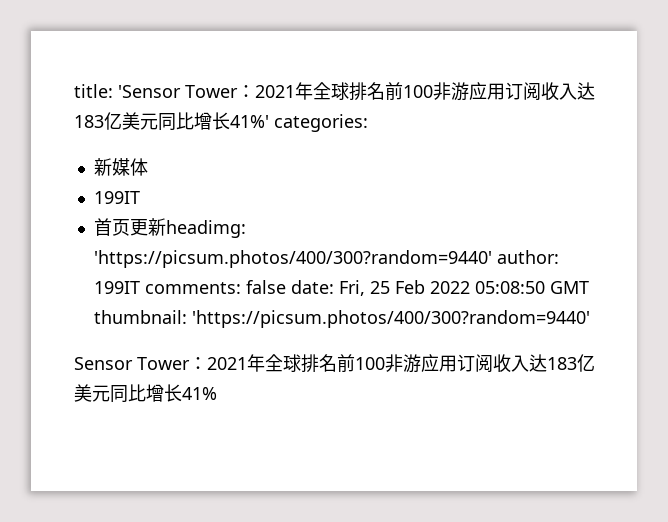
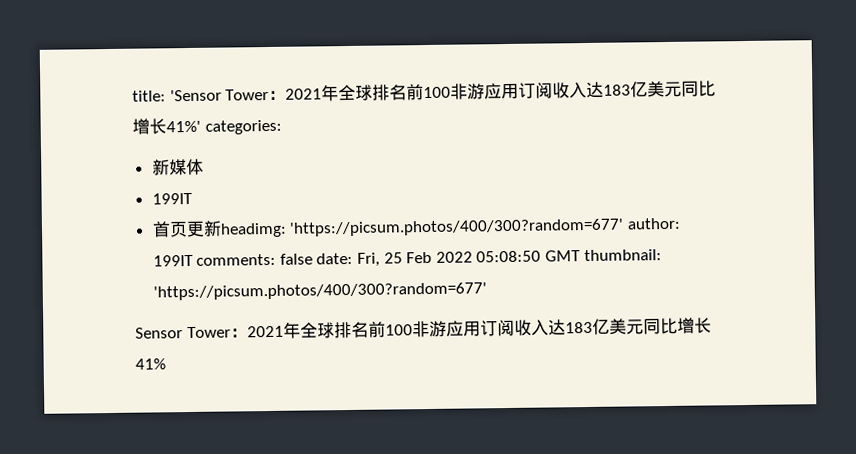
[93,250,492,268] 'https://picsum.photos/400/300?random=9440' -> [289,218,625,237] 'https://picsum.photos/400/300?random=677'
[191,310,590,328] 'https://picsum.photos/400/300?random=9440' -> [152,282,487,301] 'https://picsum.photos/400/300?random=677'

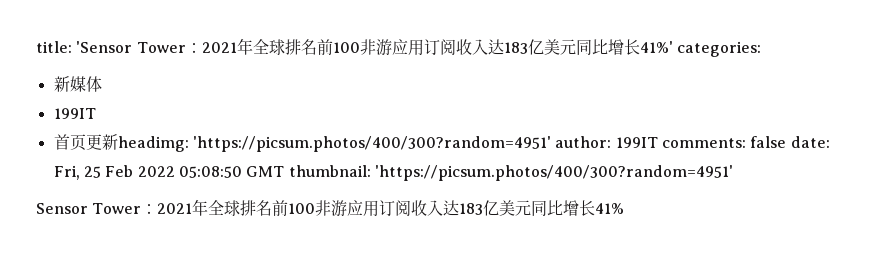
[289,218,625,237] 'https://picsum.photos/400/300?random=677' -> [192,136,551,152] 'https://picsum.photos/400/300?random=4951'
[152,282,487,301] 'https://picsum.photos/400/300?random=677' -> [374,165,733,181] 'https://picsum.photos/400/300?random=4951'

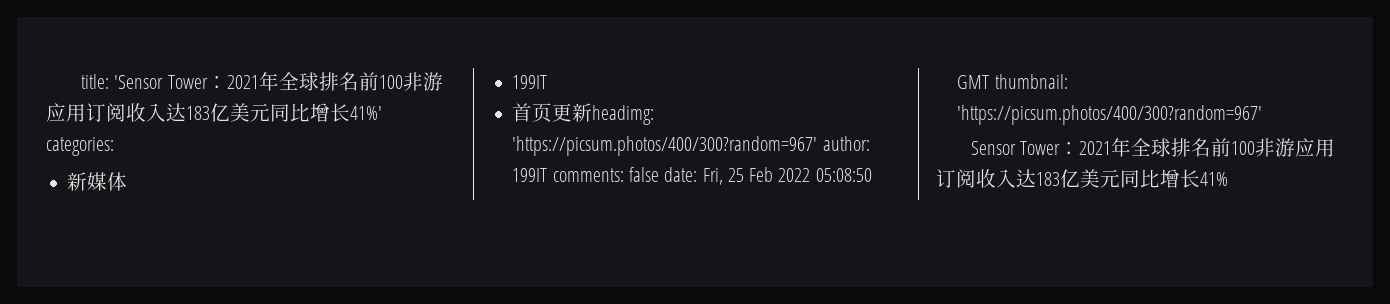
[192,136,551,152] 'https://picsum.photos/400/300?random=4951' -> [512,136,818,156] 'https://picsum.photos/400/300?random=967'
[374,165,733,181] 'https://picsum.photos/400/300?random=4951' -> [957,105,1263,125] 'https://picsum.photos/400/300?random=967'

